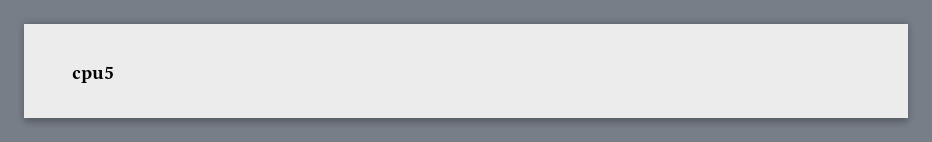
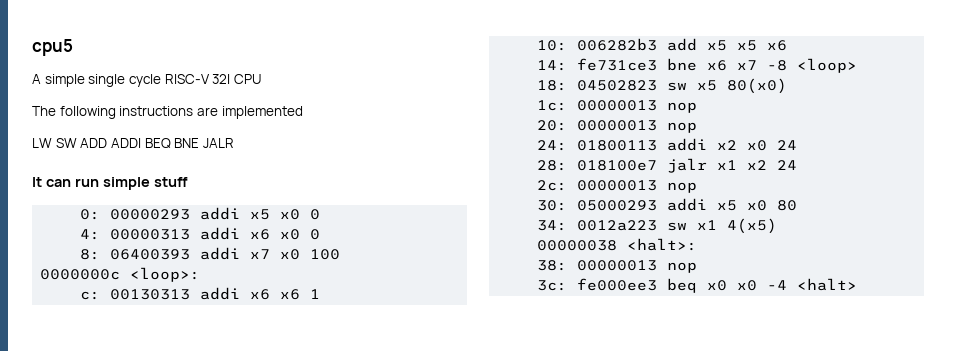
(114, 74) none -> [32,74,261,87] [32,106,303,119] [32,138,234,149] [32,177,188,190] [80,207,321,220] [80,227,321,240] [80,247,341,260] [40,267,201,282] [80,287,321,300] [537,38,788,51] [537,58,858,73] [537,78,788,94] [537,100,698,113] [537,120,698,133] [537,138,798,151] [537,158,798,173] [537,180,698,193] [537,198,798,211] [537,218,778,234] [537,238,698,251] [537,260,698,273] [537,278,858,293] // A simple single cycle RISC-V 32I CPU // The following instructions are implemented // LW SW ADD ADDI BEQ BNE JALR // It can run simple stuff // 0: 00000293 addi x5 x0 0 // 4: 00000313 addi x6 x0 0 // 8: 06400393 addi x7 x0 100 // 0000000c <loop>: // c: 00130313 addi x6 x6 1 // 10: 006282b3 add x5 x5 x6 // 14: fe731ce3 bne x6 x7 -8 <loop> // 18: 04502823 sw x5 80(x0) // 1c: 00000013 nop // 20: 00000013 nop // 24: 01800113 addi x2 x0 24 // 28: 018100e7 jalr x1 x2 24 // 2c: 00000013 nop // 30: 05000293 addi x5 x0 80 // 34: 0012a223 sw x1 4(x5) // 00000038 <halt>: // 38: 00000013 nop // 3c: fe000ee3 beq x0 x0 -4 <halt>

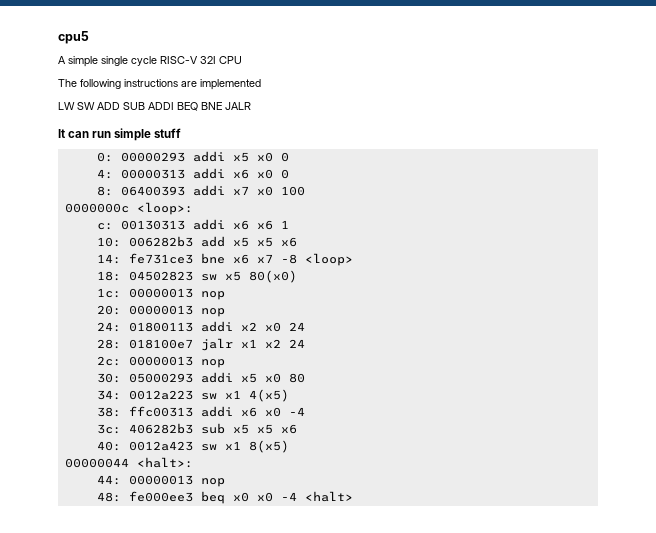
(108, 143) none -> [123,102,145,110] SUB
[537,240,618,251] 00000038 -> [96,406,305,417] [96,423,297,434] [96,440,289,453] [64,458,129,468] 38: ffc00313 addi x6 x0 -4 // 3c: 406282b3 sub x5 x5 x6 // 40: 0012a423 sw x1 8(x5) // 00000044
[537,260,698,273] [537,280,568,291] 38: 00000013 nop // 3c: -> [96,475,225,487] [96,492,121,502] 44: 00000013 nop // 48:

